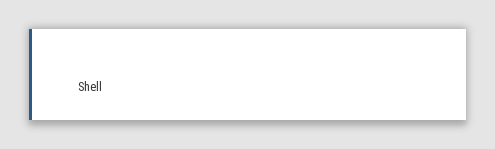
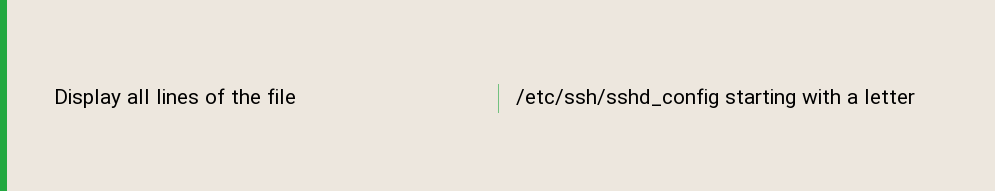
[78,81,102,91] Shell -> [54,88,915,108] Display all lines of the file /etc/ssh/sshd_config starting with a letter

